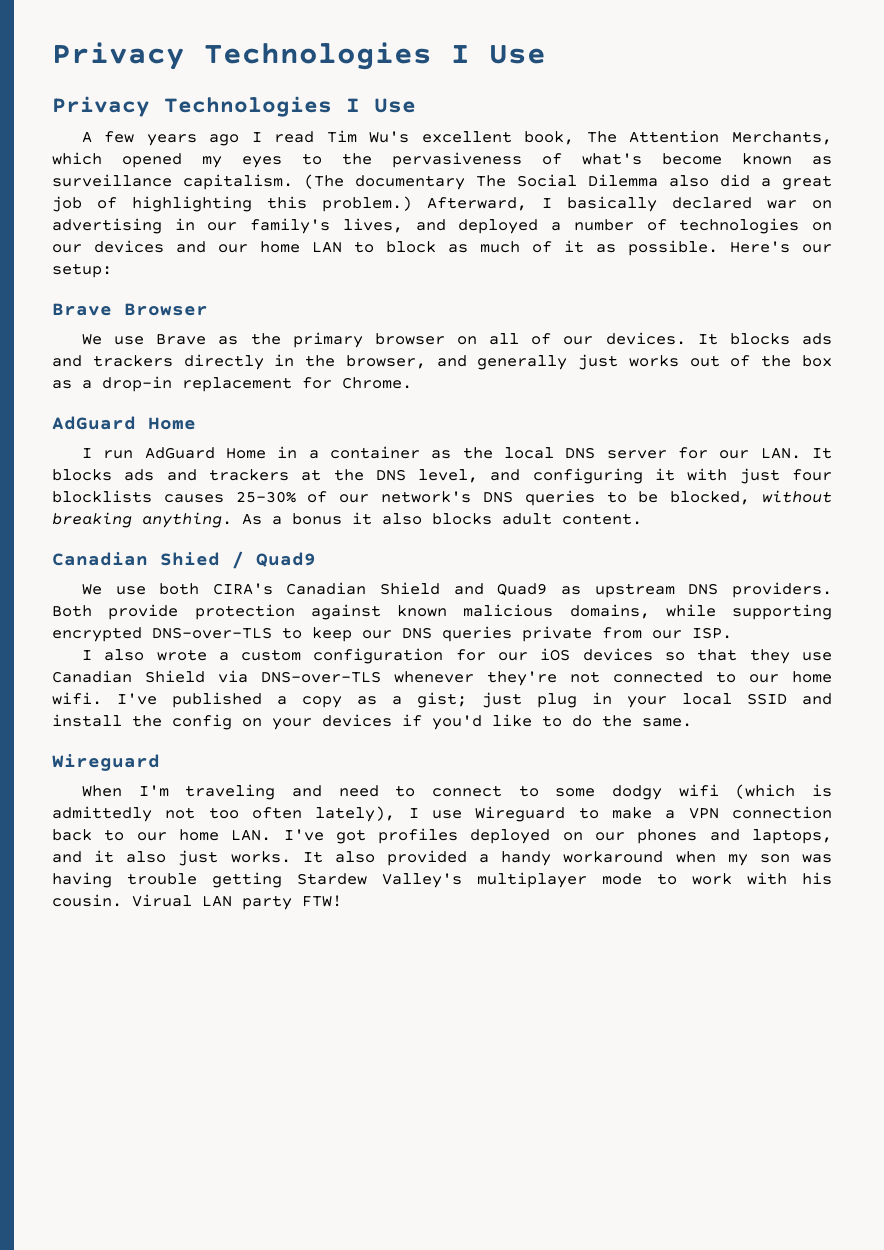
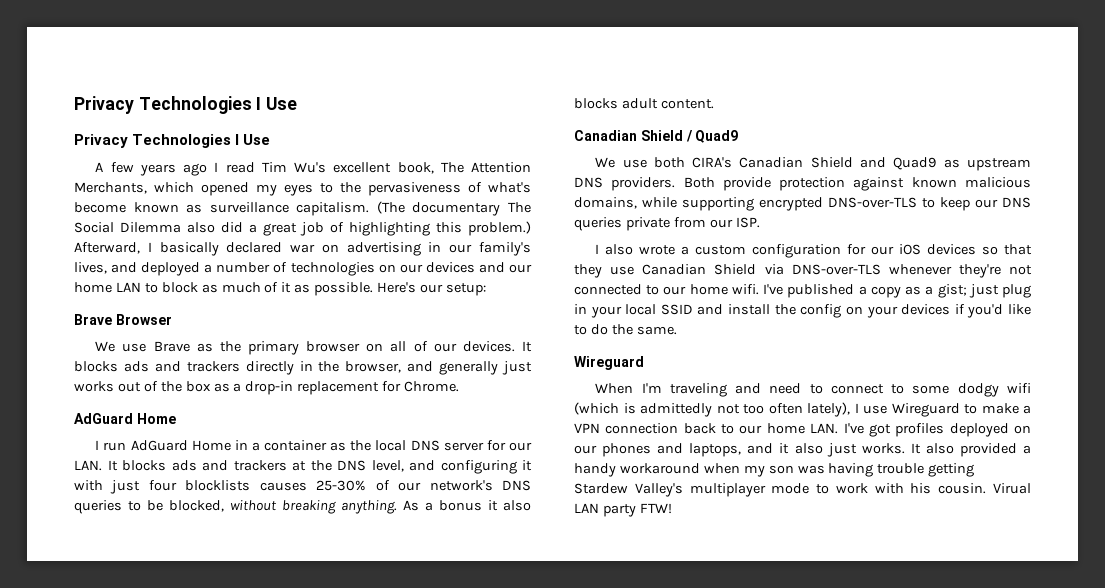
[160,552,220,566] Shied -> [640,130,683,141] Shield

